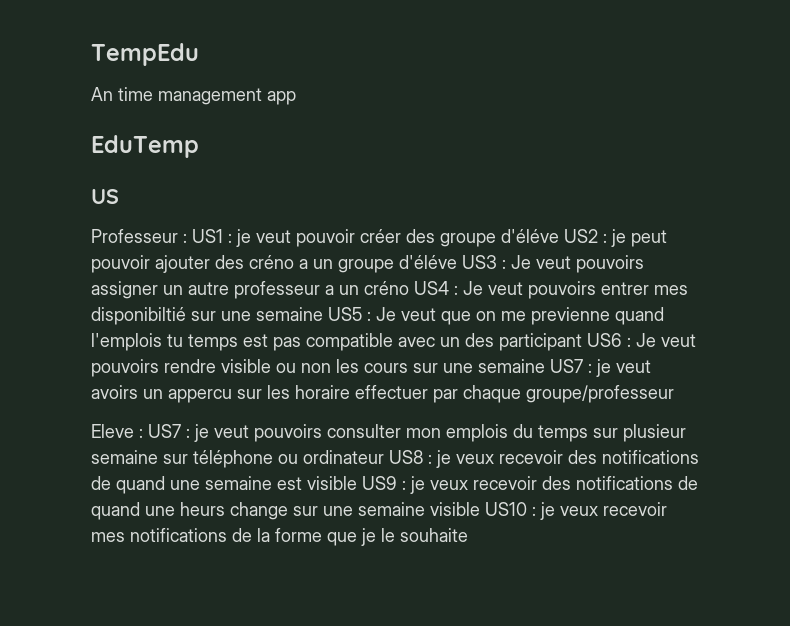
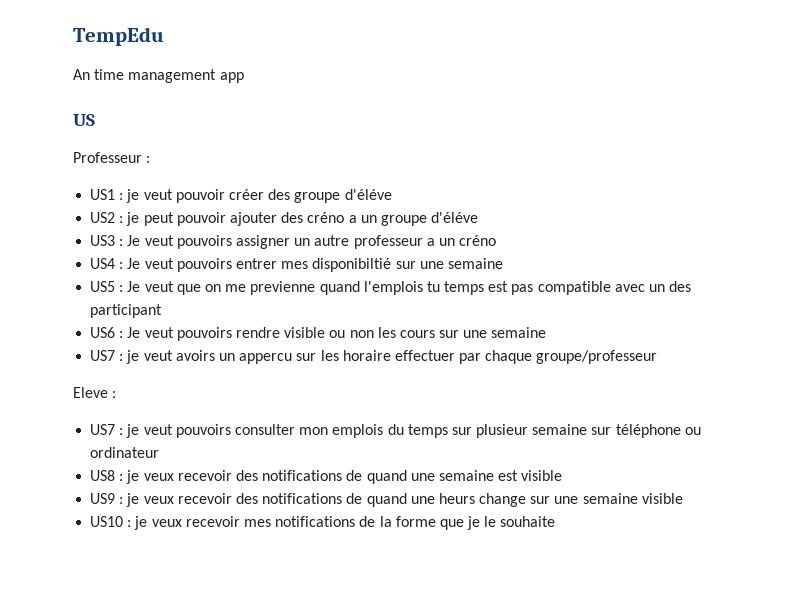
[91,135,199,158] // EduTemp -> (244, 77) none
(187, 238) none -> (151, 159) //
(559, 236) none -> (392, 194) //
(457, 262) none -> (479, 217) //
(409, 288) none -> (497, 240) //
(323, 314) none -> (503, 263) //
(582, 342) none -> (163, 311) //
(545, 366) none -> (547, 332) //
(143, 433) none -> (117, 394) //
(384, 457) none -> (160, 452) //
(357, 483) none -> (563, 475) //
(480, 509) none -> (683, 498) //

